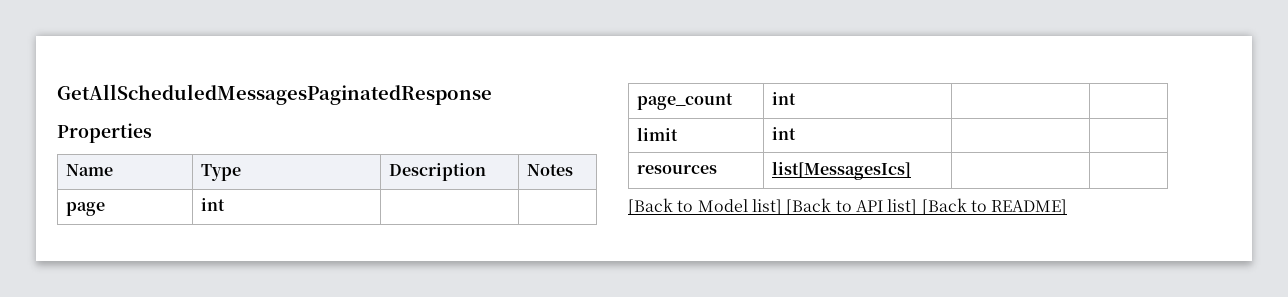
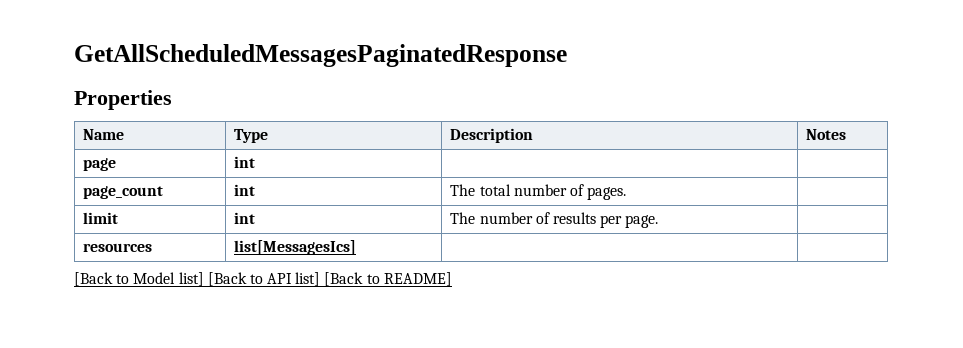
[636,127,678,141] [771,127,796,140] | // limit | int | -> [450,184,627,200] [83,212,119,224] [234,212,256,224] [450,212,659,228] The total number of pages. | // limit | int | The number of results per page.

